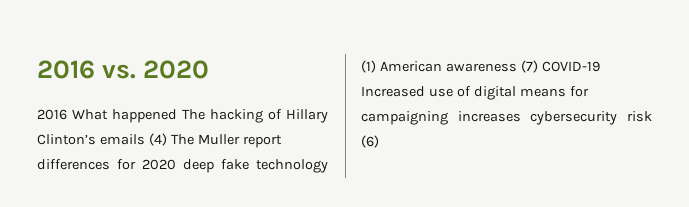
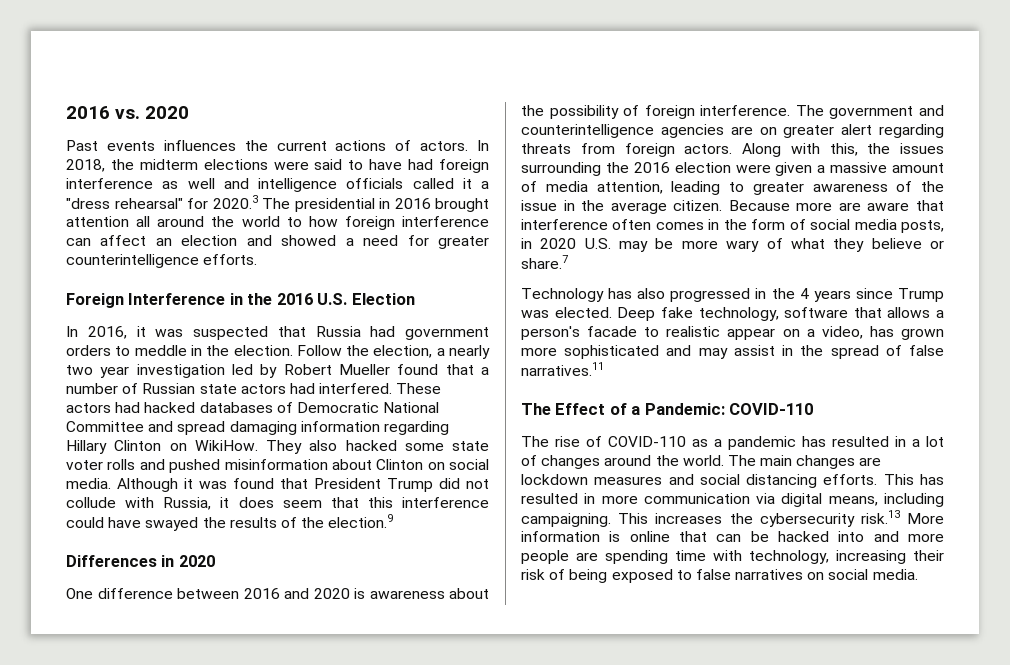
[37,109,328,123] [37,133,282,148] [37,159,328,173] [361,60,600,73] [361,86,589,100] [361,111,652,125] [361,135,379,148] 2016 What happened The hacking of Hillary Clinton’s emails (4) The Muller report differences for 2020 deep fake technology (1) American awareness (7) COVID-19 Increased use of digital means for campaigning increases cybersecurity risk (6) -> [66,140,489,151] [66,159,490,173] [66,178,489,192] [66,195,489,212] [66,216,489,230] [66,235,490,249] [66,254,258,268] [66,293,415,308] [66,326,489,340] [66,345,491,359] [66,364,489,378] [66,383,442,394] [66,402,440,413] [66,421,449,435] [66,440,489,454] [66,459,489,473] [66,478,489,492] [66,497,489,510] [66,514,394,531] [66,555,215,567] [66,588,489,599] [521,105,944,119] [521,124,944,138] [521,143,944,157] [521,162,944,176] [521,181,944,195] [521,200,944,214] [521,219,945,233] [521,238,944,252] [521,255,568,269] [521,288,944,302] [521,307,944,321] [521,326,944,340] [521,345,944,359] [521,362,604,376] [521,403,814,415] [521,436,944,450] [521,455,882,469] [521,474,944,488] [521,493,944,507] [521,510,944,527] [521,531,944,542] [521,550,944,564] [521,569,918,583] Past events influences the current actions of actors. In 2018, the midterm elections were said to have had foreign interference as well and intelligence officials called it a "dress rehearsal" for 2020.3 The presidential in 2016 brought attention all around the world to how foreign interference can affect an election and showed a need for greater counterintelligence efforts. // Foreign Interference in the 2016 U.S. Election // In 2016, it was suspected that Russia had government orders to meddle in the election. Follow the election, a nearly two year investigation led by Robert Mueller found that a number of Russian state actors had interfered. These actors had hacked databases of Democratic National Committee and spread damaging information regarding Hillary Clinton on WikiHow. They also hacked some state voter rolls and pushed misinformation about Clinton on social media. Although it was found that President Trump did not collude with Russia, it does seem that this interference could have swayed the results of the election.9 // Differences in 2020 // One difference between 2016 and 2020 is awareness about the possibility of foreign interference. The government and counterintelligence agencies are on greater alert regarding threats from foreign actors. Along with this, the issues surrounding the 2016 election were given a massive amount of media attention, leading to greater awareness of the issue in the average citizen. Because more are aware that interference often comes in the form of social media posts, in 2020 U.S. may be more wary of what they believe or share.7 // Technology has also progressed in the 4 years since Trump was elected. Deep fake technology, software that allows a person's facade to realistic appear on a video, has grown more sophisticated and may assist in the spread of false narratives.11 // The Effect of a Pandemic: COVID-110 // The rise of COVID-110 as a pandemic has resulted in a lot of changes around the world. The main changes are lockdown measures and social distancing efforts. This has resulted in more communication via digital means, including campaigning. This increases the cybersecurity risk.13 More information is online that can be hacked into and more people are spending time with technology, increasing their risk of being exposed to false narratives on social media.

